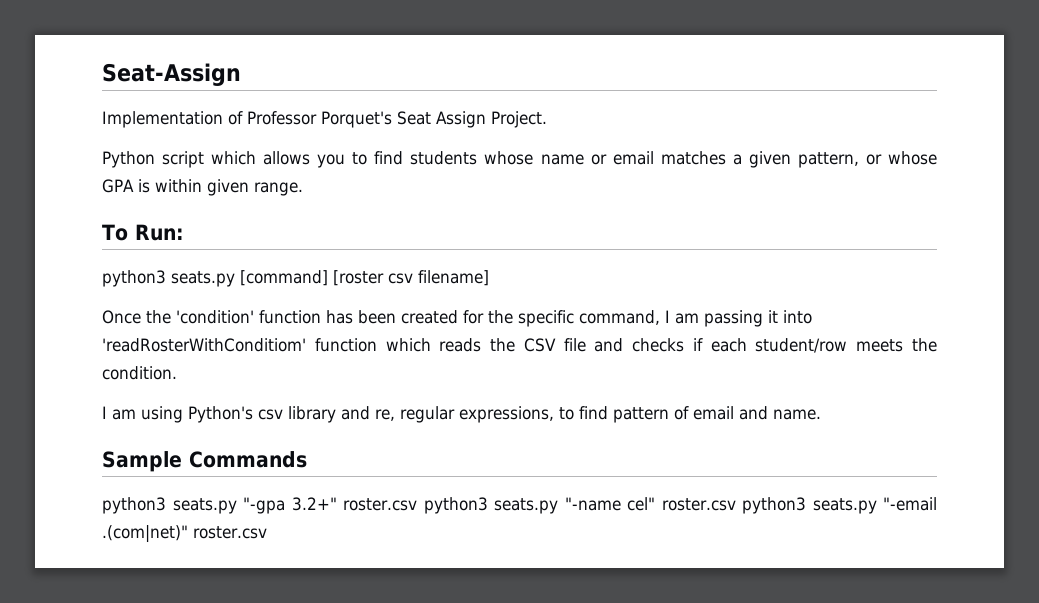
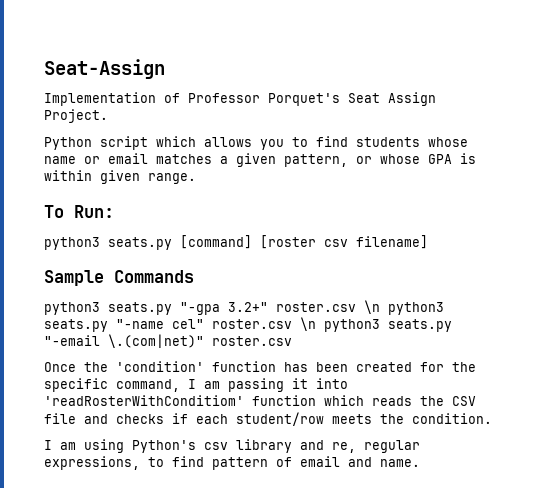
(489, 278) none -> [44,270,194,286] [44,300,444,315] [44,317,452,332] [44,334,292,348] // Sample Commands // python3 seats.py "-gpa 3.2+" roster.csv \n python3 seats.py "-name cel" roster.csv \n python3 seats.py "-email \.(com|net)" roster.csv
[102,451,307,472] [102,497,937,514] [102,525,267,543] // Sample Commands // python3 seats.py "-gpa 3.2+" roster.csv python3 seats.py "-name cel" roster.csv python3 seats.py "-email .(com|net)" roster.csv -> (420, 463) none

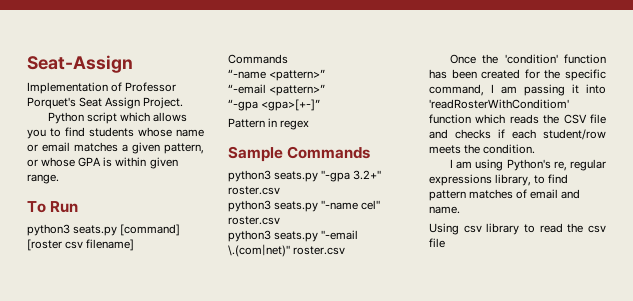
[74,205,114,218] Run: -> [50,201,79,213] Run
(428, 242) none -> [228,54,288,64] [228,69,326,81] [228,84,326,96] [228,99,321,111] [228,118,310,130] // Commands // “-name <pattern>” // “-email <pattern>” // “-gpa <gpa>[+-]” // Pattern in regex
[364,300,380,314] \n -> (280, 190) //
[300,317,316,331] \n -> (280, 220) //
[204,439,420,453] [44,456,140,470] csv library and re, regular expressions, -> [553,159,606,171] [429,174,532,186] re, regular expressions library,
(268, 463) none -> [469,189,514,199] matches
(420, 463) none -> [429,223,606,235] [429,238,445,248] // Using csv library to read the csv file

